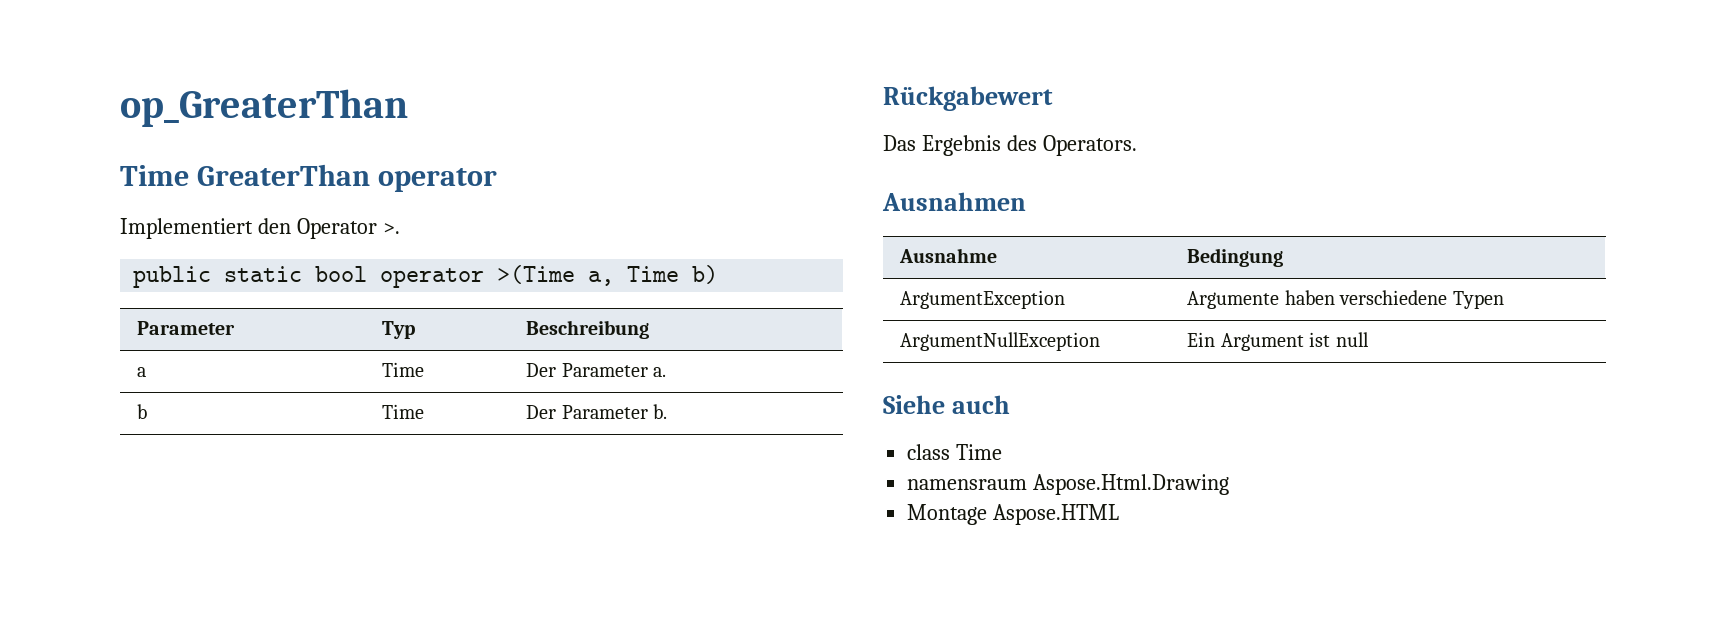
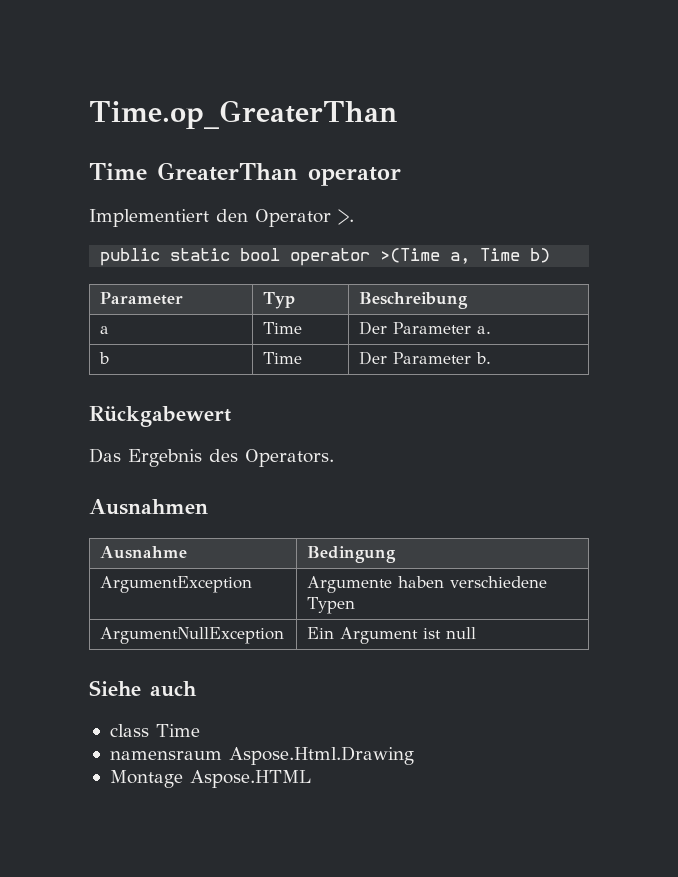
[120,89,408,127] op_GreaterThan -> [89,100,398,129] Time.op_GreaterThan

